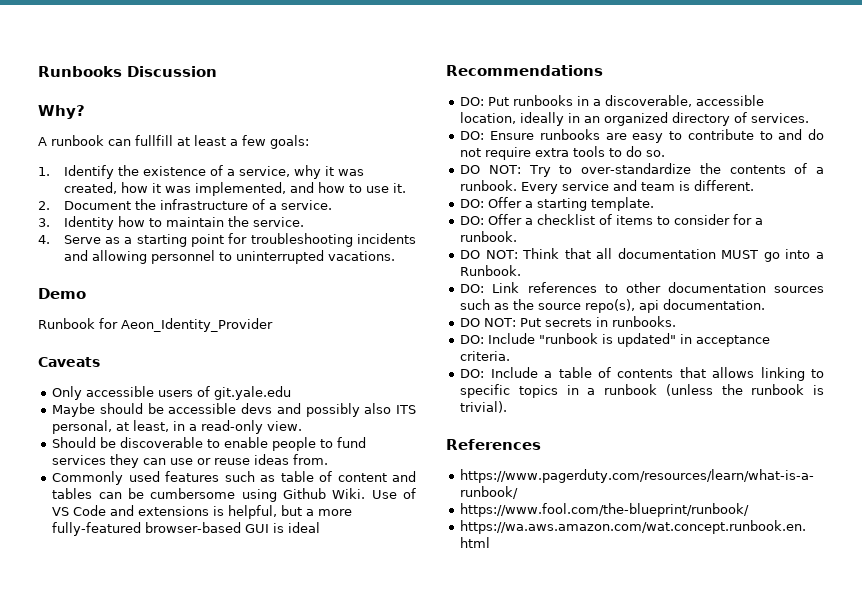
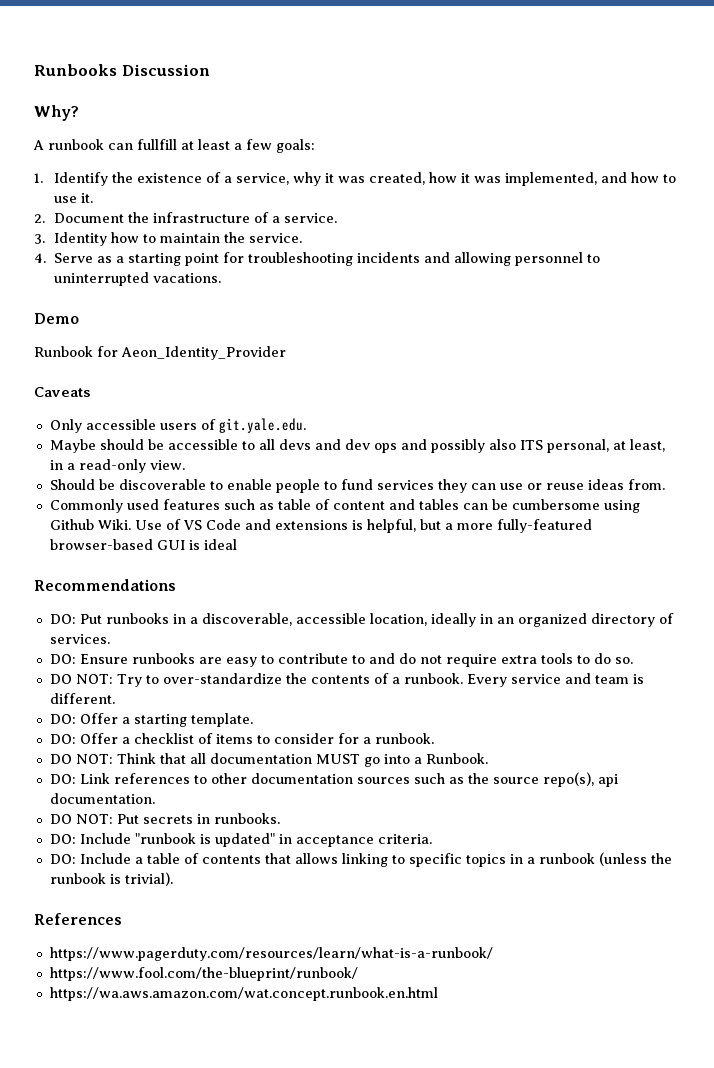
[214,386,292,400] git.yale.edu -> [218,418,306,433] git.yale.edu.
[241,403,273,414] devs -> [241,439,397,453] to all devs and dev ops

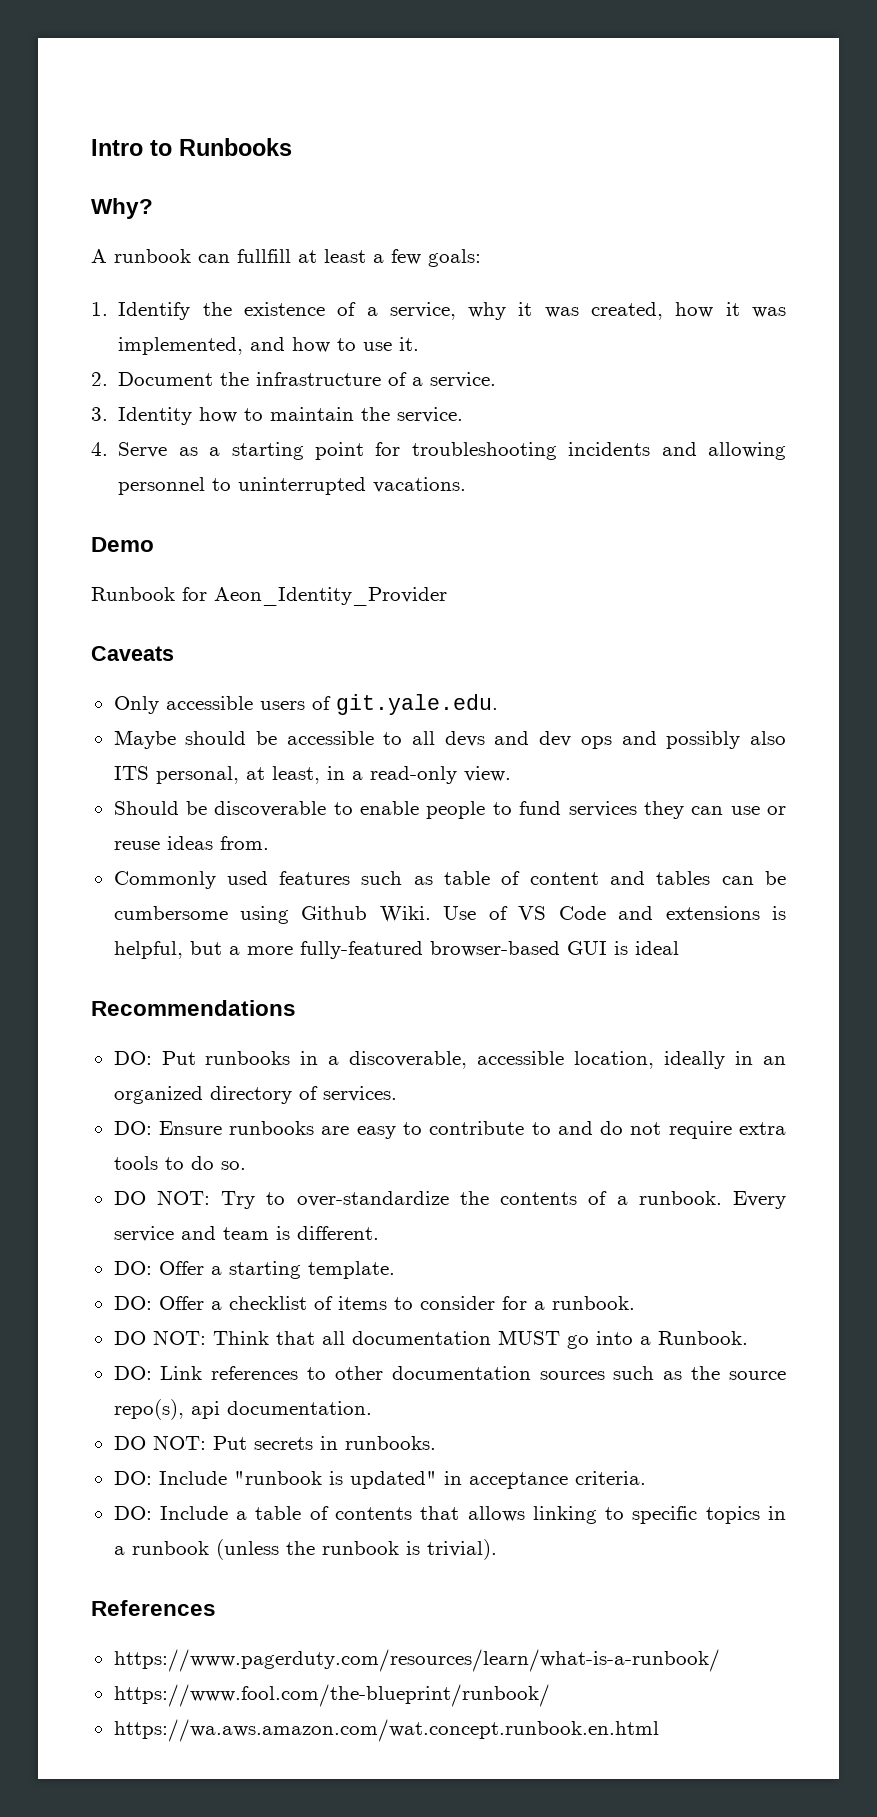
(34, 70) none -> [91,139,172,156] Intro to
[121,64,210,76] Discussion -> (292, 147) none

